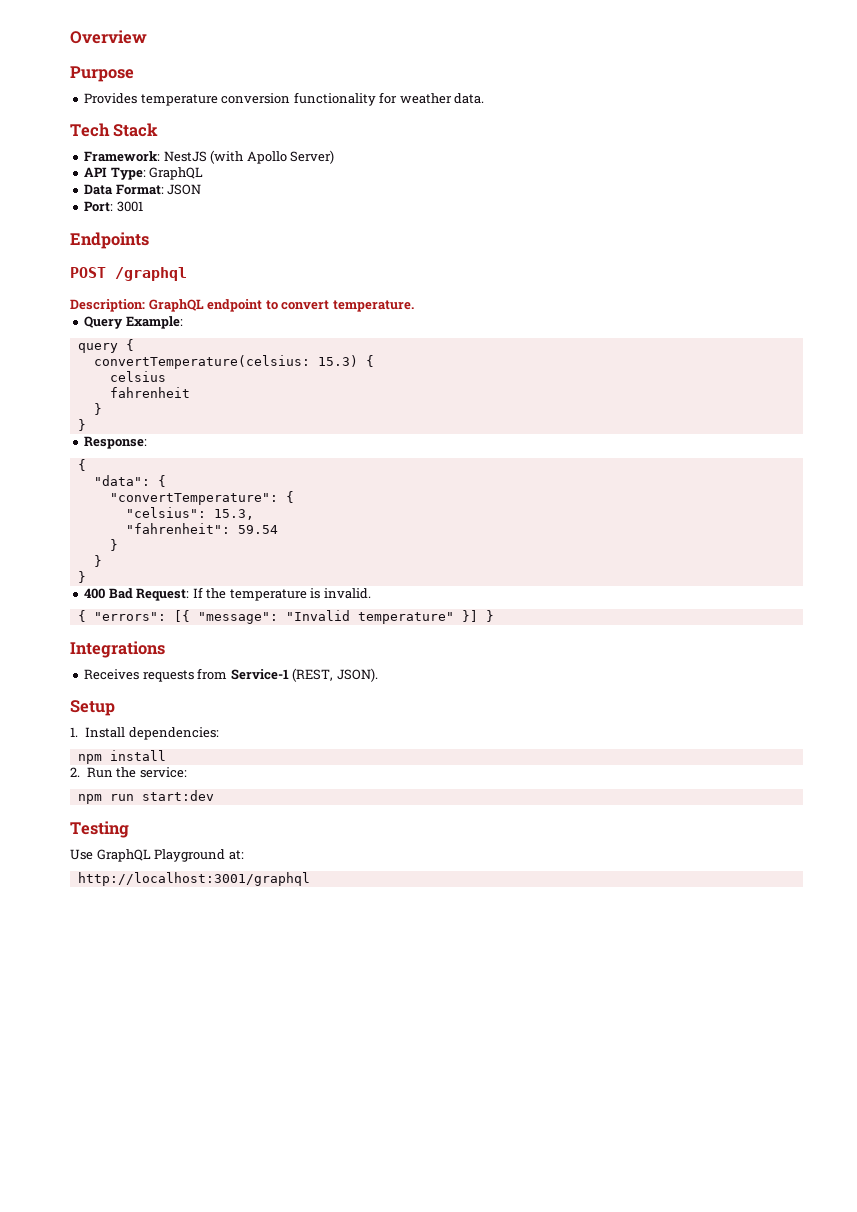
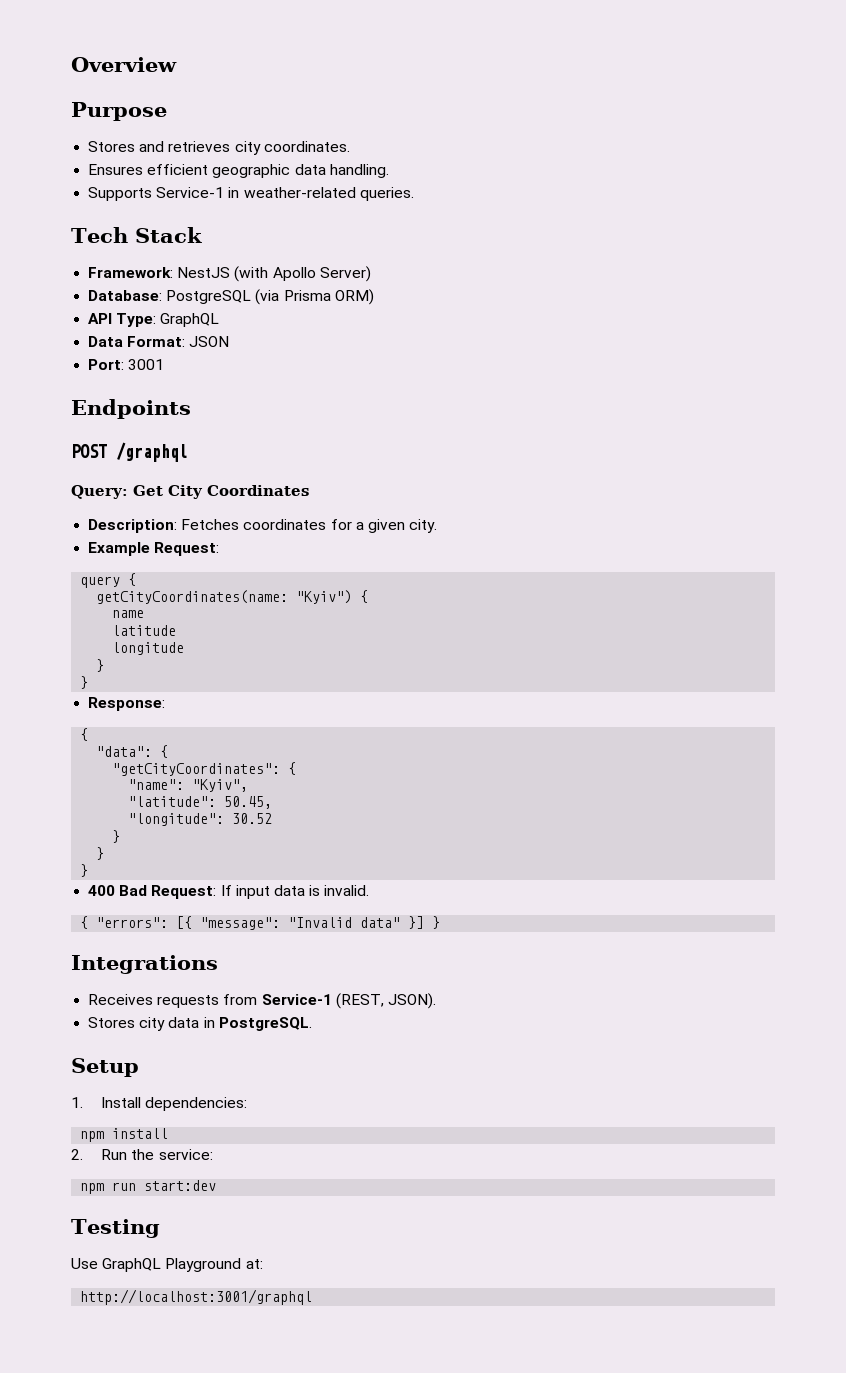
[84,92,485,106] Provides temperature conversion functionality for weather data. -> [88,141,350,155] [88,164,389,178] [88,187,414,201] Stores and retrieves city coordinates. // Ensures efficient geographic data handling. // Supports Service-1 in weather-related queries.
(335, 157) none -> [88,289,374,305] // Database: PostgreSQL (via Prisma ORM)
[70,299,414,312] [84,316,183,329] Description: GraphQL endpoint to convert temperature. // Query Example: -> [71,485,309,499] [88,519,438,533] [88,542,220,556] Query: Get City Coordinates // Description: Fetches coordinates for a given city. // Example Request:
[93,355,374,369] [109,371,166,382] [109,387,190,398] convertTemperature(celsius: 15.3) { // celsius // fahrenheit -> [96,590,369,604] [112,610,145,618] [112,625,177,636] [112,642,185,655] getCityCoordinates(name: "Kyiv") { // name // latitude // longitude
[109,491,294,505] [125,507,254,520] [125,523,278,534] "convertTemperature": { // "celsius": 15.3, // "fahrenheit": 59.54 -> [112,762,297,776] [128,779,249,792] [128,796,273,809] [128,813,273,826] "getCityCoordinates": { // "name": "Kyiv", // "latitude": 50.45, // "longitude": 30.52
[206,588,307,601] the temperature -> [235,885,305,899] input data
[357,612,454,624] temperature" -> [360,917,401,928] data"
(378, 675) none -> [88,1017,312,1031] // Stores city data in PostgreSQL.

